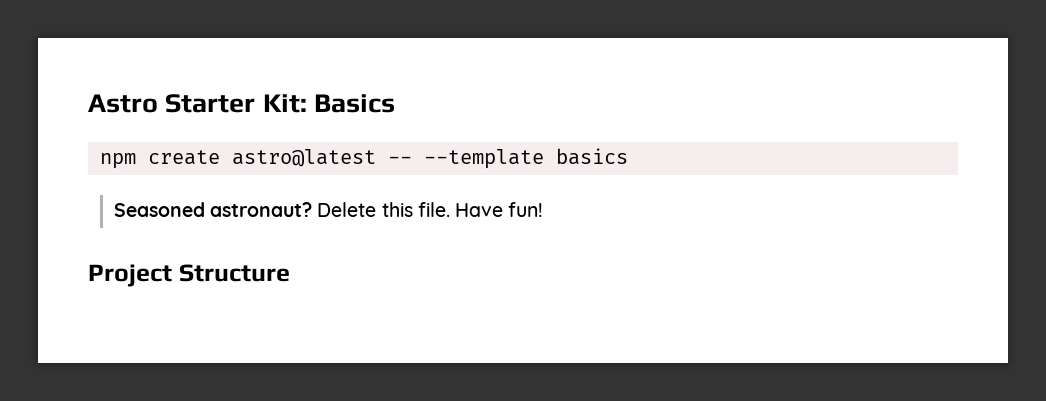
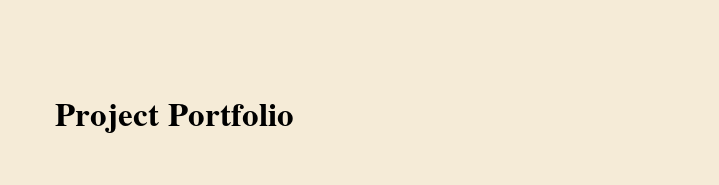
[88,94,395,113] [99,148,628,169] [113,202,544,217] [88,264,290,287] Astro Starter Kit: Basics // npm create astro@latest -- --template basics // Seasoned astronaut? Delete this file. Have fun! // Project Structure -> [55,104,294,133] Project Portfolio

